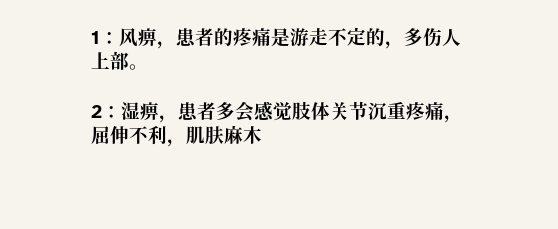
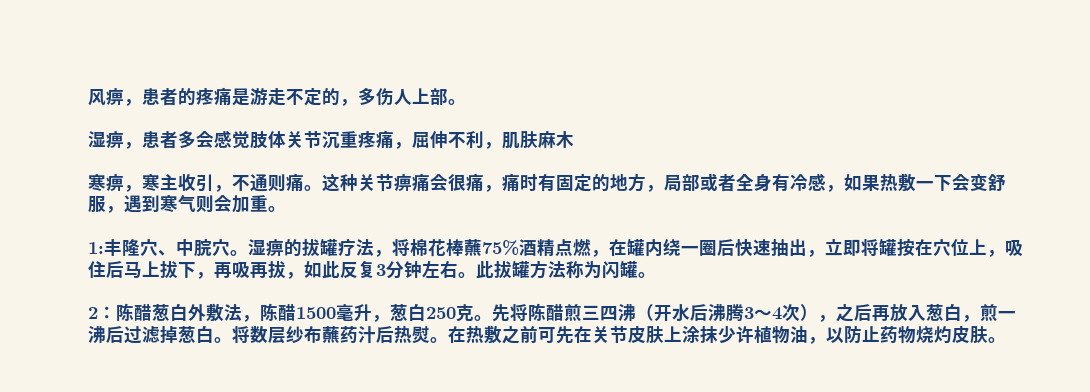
[91,31,119,44] 1： -> (88, 97) none
[91,105,121,118] 2： -> (466, 102) none
(262, 135) none -> [88,173,1006,192] [88,195,286,213] [88,238,1023,257] [88,260,656,279] [88,303,1016,322] [88,325,1006,344] // 寒痹，寒主收引，不通则痛。这种关节痹痛会很痛，痛时有固定的地方，局部或者全身有冷感，如果热敷一下会变舒服，遇到寒气则会加重。 // 1:丰隆穴、中脘穴。湿痹的拔罐疗法，将棉花棒蘸75%酒精点燃，在罐内绕一圈后快速抽出，立即将罐按在穴位上，吸住后马上拔下，再吸再拔，如此反复3分钟左右。此拔罐方法称为闪罐。 // 2：陈醋葱白外敷法，陈醋1500毫升，葱白250克。先将陈醋煎三四沸（开水后沸腾3～4次），之后再放入葱白，煎一沸后过滤掉葱白。将数层纱布蘸药汁后热熨。在热敷之前可先在关节皮肤上涂抹少许植物油，以防止药物烧灼皮肤。

